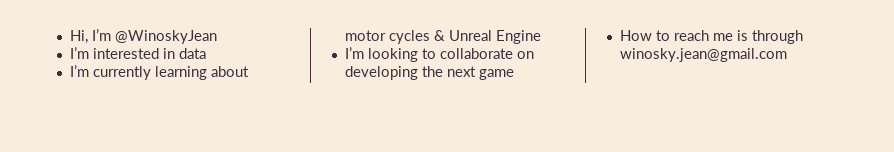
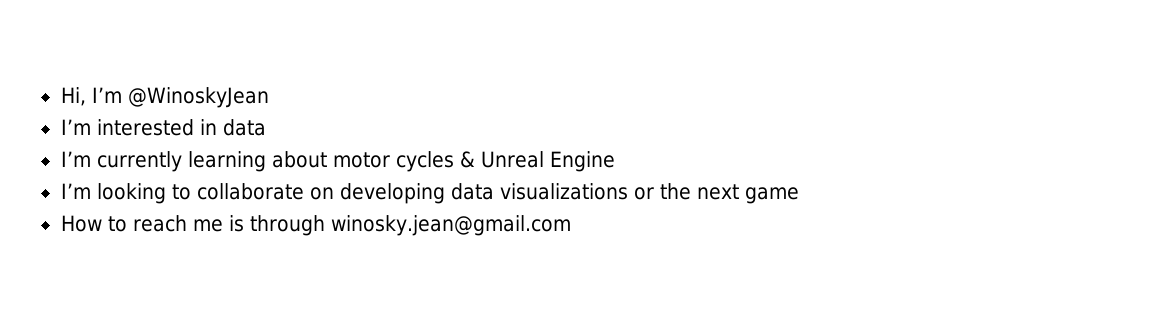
(418, 73) none -> [450,183,654,200] data visualizations or

